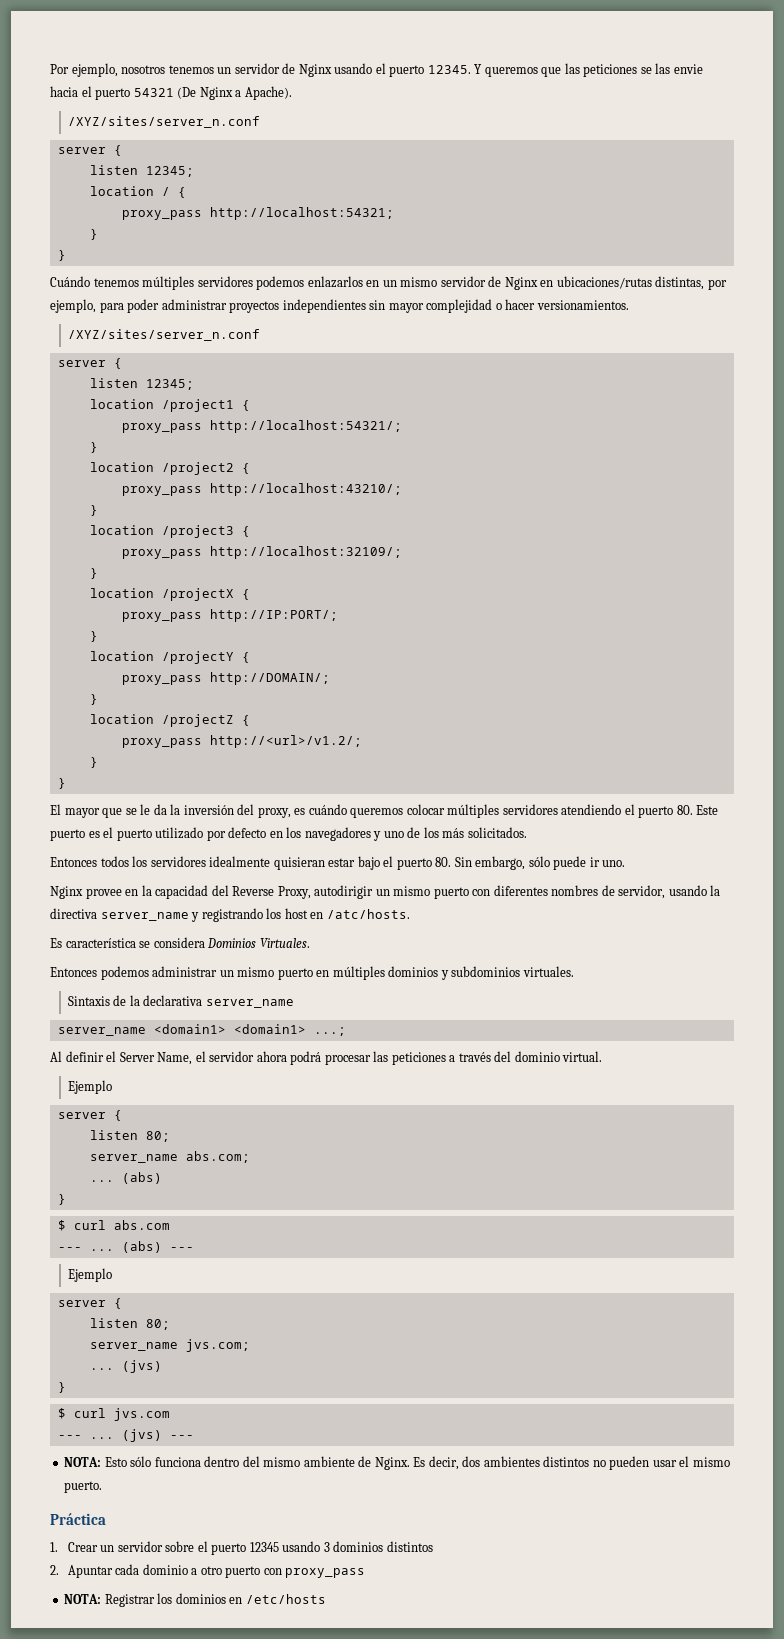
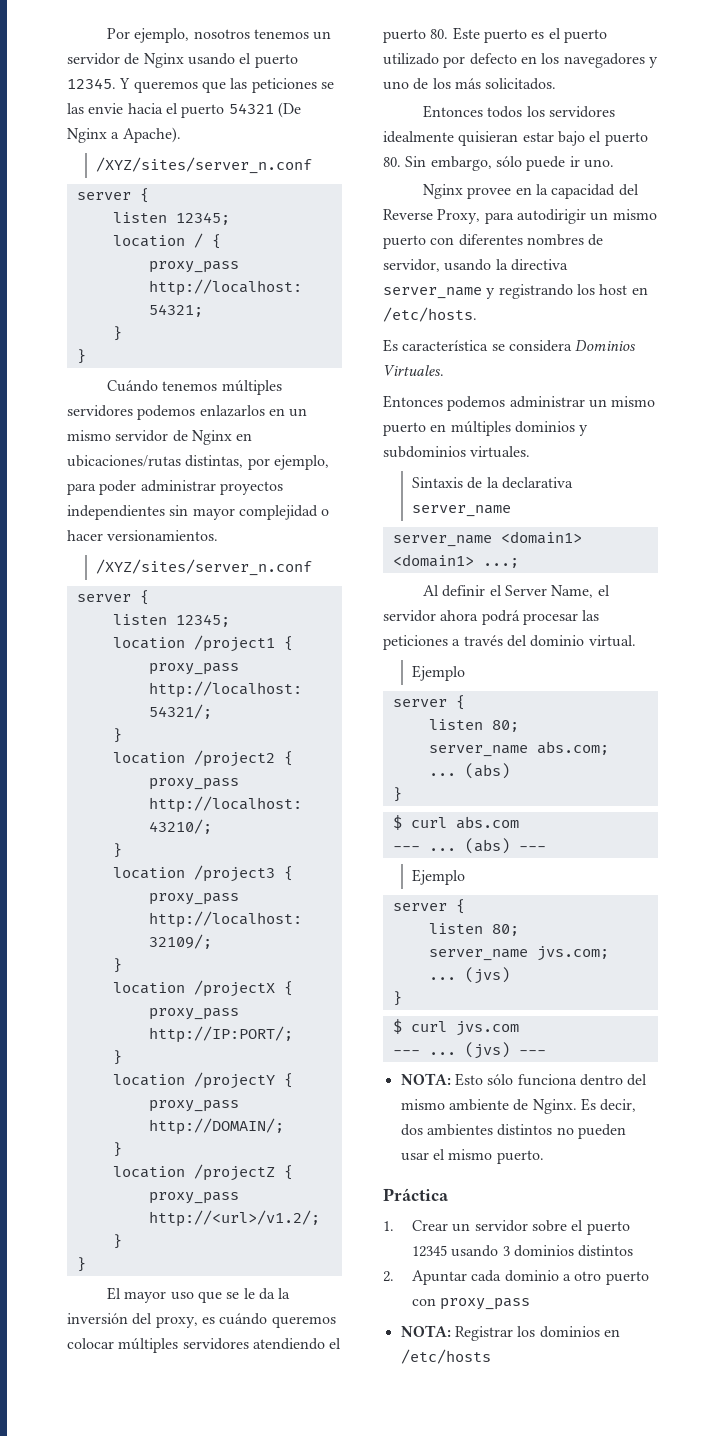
(100, 813) none -> [170,1292,194,1300] uso
(311, 892) none -> [484,212,514,224] para
[326,909,410,919] /atc/hosts. -> [383,307,477,322] /etc/hosts.

